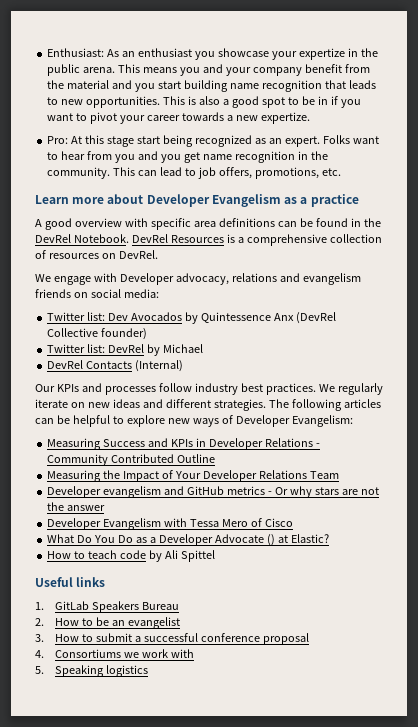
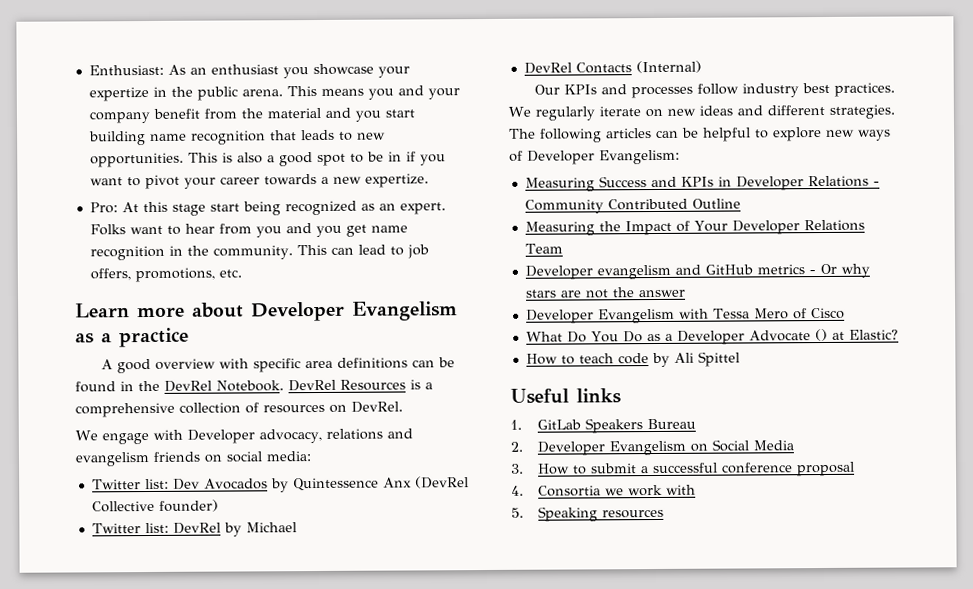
[55,617,181,629] How to be an evangelist -> [536,439,794,456] Developer Evangelism on Social Media
[55,649,122,658] Consortiums -> [537,485,601,497] Consortia
[106,665,149,677] logistics -> [601,508,664,519] resources

